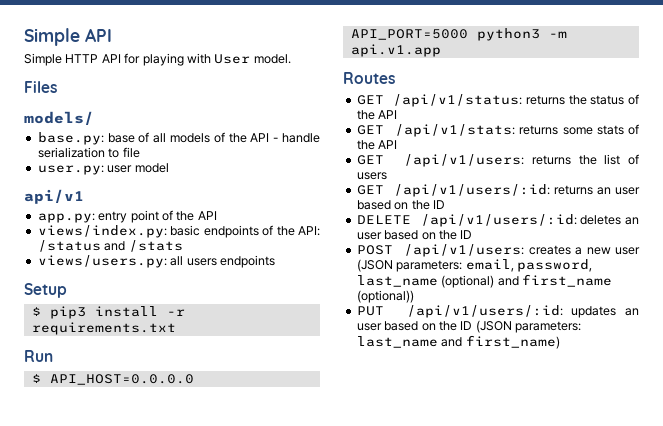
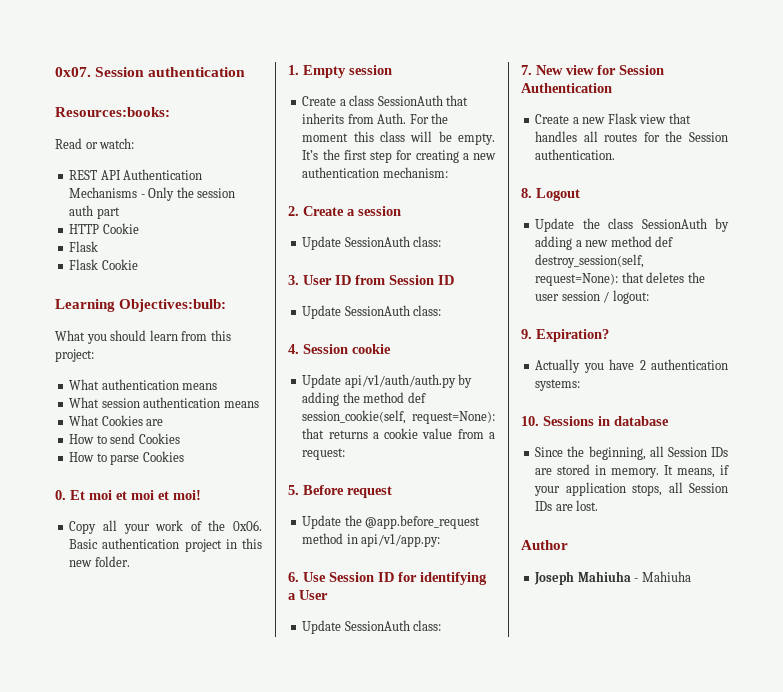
[24,28,112,46] [24,53,291,66] [24,81,57,93] [24,111,94,125] [37,132,320,145] [37,147,140,158] [37,163,169,175] [24,189,84,204] [37,210,217,223] [37,225,320,238] [37,240,183,252] [37,255,275,268] [24,283,67,298] [31,306,185,319] [31,322,176,335] [24,350,53,362] [31,374,194,385] [350,28,567,41] [350,44,441,57] [343,72,395,84] [356,94,639,107] [356,110,398,120] [356,124,639,137] [356,140,398,150] [356,154,639,167] [356,172,387,180] [356,184,640,197] [356,200,445,210] [356,214,639,227] [356,230,473,240] [356,244,640,257] [356,259,592,272] [356,274,612,288] [356,290,414,303] [356,305,639,318] [356,320,581,333] [356,335,560,349] Simple API // Simple HTTP API for playing with User model. // Files // models/ // base.py: base of all models of the API - handle serialization to file // user.py: user model // api/v1 // app.py: entry point of the API // views/index.py: basic endpoints of the API: /status and /stats // views/users.py: all users endpoints // Setup // $ pip3 install -r requirements.txt // Run // $ API_HOST=0.0.0.0 API_PORT=5000 python3 -m api.v1.app // Routes // GET /api/v1/status: returns the status of the API // GET /api/v1/stats: returns some stats of the API // GET /api/v1/users: returns the list of users // GET /api/v1/users/:id: returns an user based on the ID // DELETE /api/v1/users/:id: deletes an user based on the ID // POST /api/v1/users: creates a new user (JSON parameters: email, password, last_name (optional) and first_name (optional)) // PUT /api/v1/users/:id: updates an user based on the ID (JSON parameters: last_name and first_name) -> [55,67,246,77] [55,107,170,117] [55,138,135,149] [69,169,203,180] [69,187,236,201] [69,205,120,219] [69,223,139,234] [69,241,99,252] [69,259,138,270] [55,299,227,312] [55,330,231,344] [55,349,94,362] [69,379,218,390] [69,397,259,408] [69,415,164,426] [69,433,180,444] [69,451,184,465] [55,490,201,500] [69,520,262,534] [69,538,262,552] [69,556,130,567] [288,65,392,78] [302,95,469,106] [302,113,449,124] [302,131,495,145] [302,149,496,163] [302,167,448,178] [288,206,401,216] [302,236,442,250] [288,275,454,285] [302,305,442,319] [288,344,391,354] [302,374,473,388] [302,392,426,406] [302,410,495,424] [302,428,495,439] [302,448,346,460] [288,485,392,498] [302,515,481,529] [302,533,441,547] [288,572,487,585] [288,590,328,600] [302,620,442,634] [521,65,664,75] [521,83,612,93] [535,113,691,124] [535,131,728,142] [535,149,616,160] [521,188,580,201] [535,218,729,232] [535,236,674,250] [535,254,645,268] [535,272,705,286] [535,290,649,304] [521,329,609,342] [535,359,728,373] [535,379,581,391] [521,416,669,426] [535,446,728,460] [535,464,729,478] [534,482,728,496] [535,500,599,511] [521,540,568,550] [534,571,691,585] 0x07. Session authentication // Resources:books: // Read or watch: // REST API Authentication Mechanisms - Only the session auth part // HTTP Cookie // Flask // Flask Cookie // Learning Objectives:bulb: // What you should learn from this project: // What authentication means // What session authentication means // What Cookies are // How to send Cookies // How to parse Cookies // 0. Et moi et moi et moi! // Copy all your work of the 0x06. Basic authentication project in this new folder. // 1. Empty session // Create a class SessionAuth that inherits from Auth. For the moment this class will be empty. It’s the first step for creating a new authentication mechanism: // 2. Create a session // Update SessionAuth class: // 3. User ID from Session ID // Update SessionAuth class: // 4. Session cookie // Update api/v1/auth/auth.py by adding the method def session_cookie(self, request=None): that returns a cookie value from a request: // 5. Before request // Update the @app.before_request method in api/v1/app.py: // 6. Use Session ID for identifying a User // Update SessionAuth class: // 7. New view for Session Authentication // Create a new Flask view that handles all routes for the Session authentication. // 8. Logout // Update the class SessionAuth by adding a new method def destroy_session(self, request=None): that deletes the user session / logout: // 9. Expiration? // Actually you have 2 authentication systems: // 10. Sessions in database // Since the beginning, all Session IDs are stored in memory. It means, if your application stops, all Session IDs are lost. // Author // Joseph Mahiuha - Mahiuha

